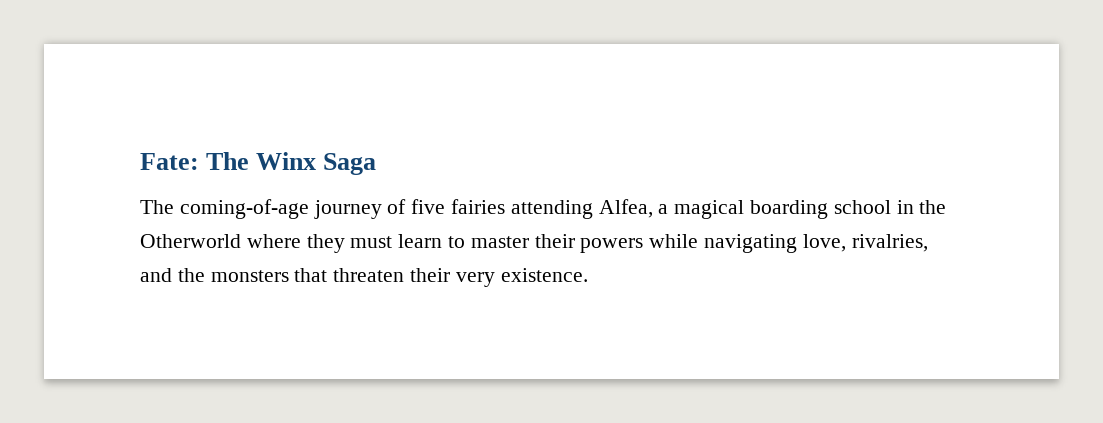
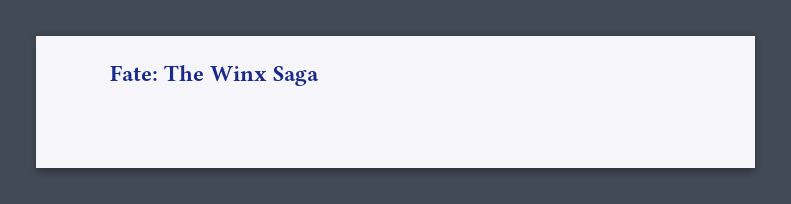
[140,199,947,219] [140,234,928,253] [140,268,588,287] // The coming-of-age journey of five fairies attending Alfea, a magical boarding school in the Otherworld where they must learn to master their powers while navigating love, rivalries, and the monsters that threaten their very existence. -> (320, 76) none

